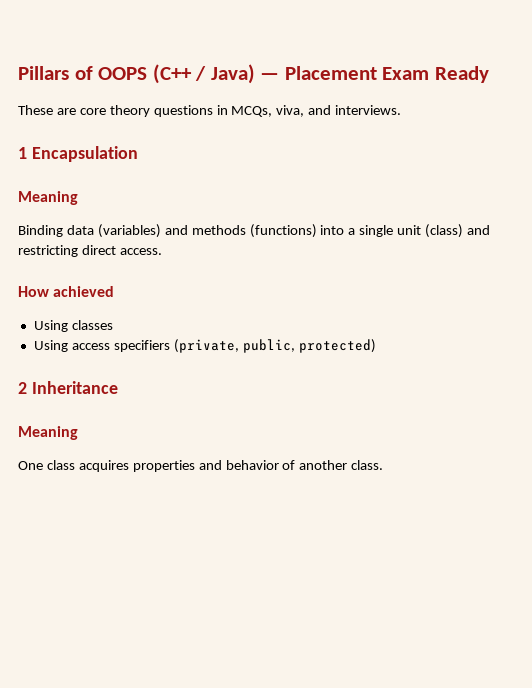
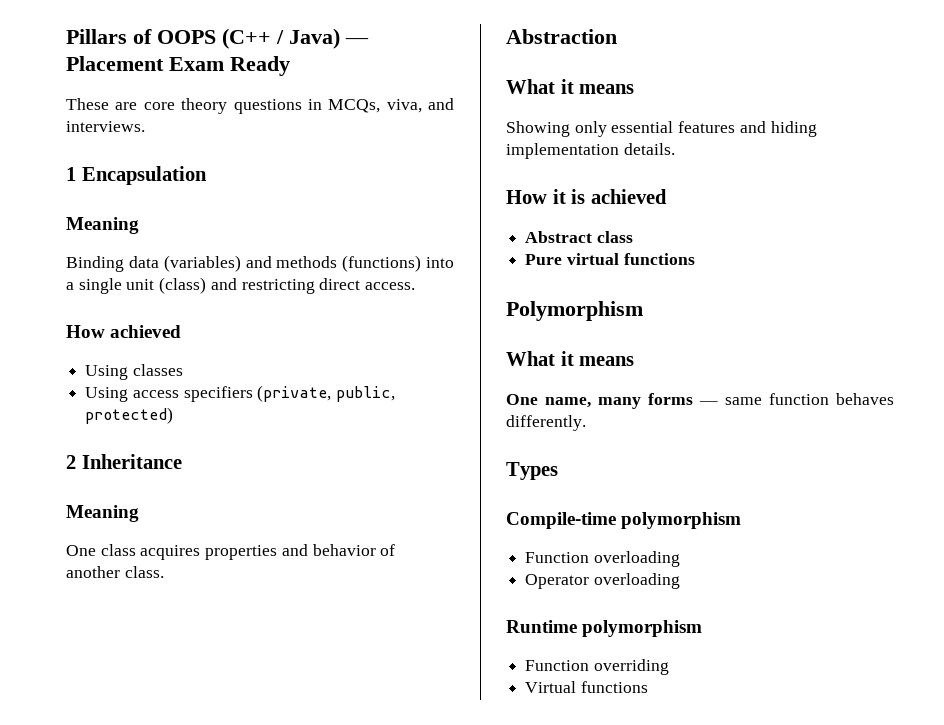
(384, 465) none -> [506,29,617,44] [506,79,635,94] [506,121,817,137] [506,143,675,159] [506,189,667,204] [525,231,633,243] [525,253,695,265] [506,301,643,321] [506,351,635,366] [506,393,894,409] [506,415,586,431] [506,462,558,480] [506,512,742,529] [525,551,680,567] [525,573,680,589] [506,620,703,637] [525,659,669,675] [525,681,648,693] // Abstraction // What it means // Showing only essential features and hiding implementation details. // How it is achieved // Abstract class // Pure virtual functions // Polymorphism // What it means // One name, many forms — same function behaves differently. // Types // Compile-time polymorphism // Function overloading // Operator overloading // Runtime polymorphism // Function overriding // Virtual functions

